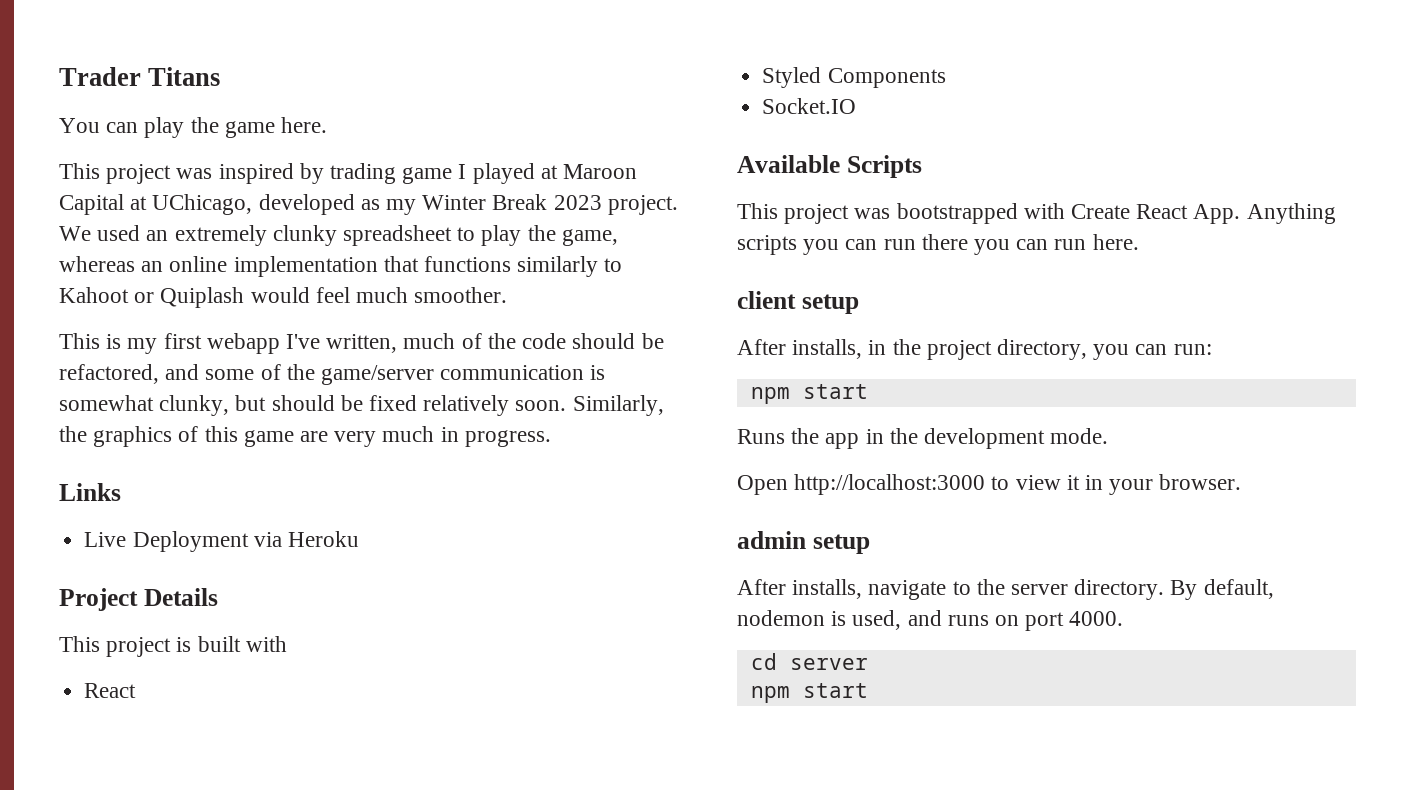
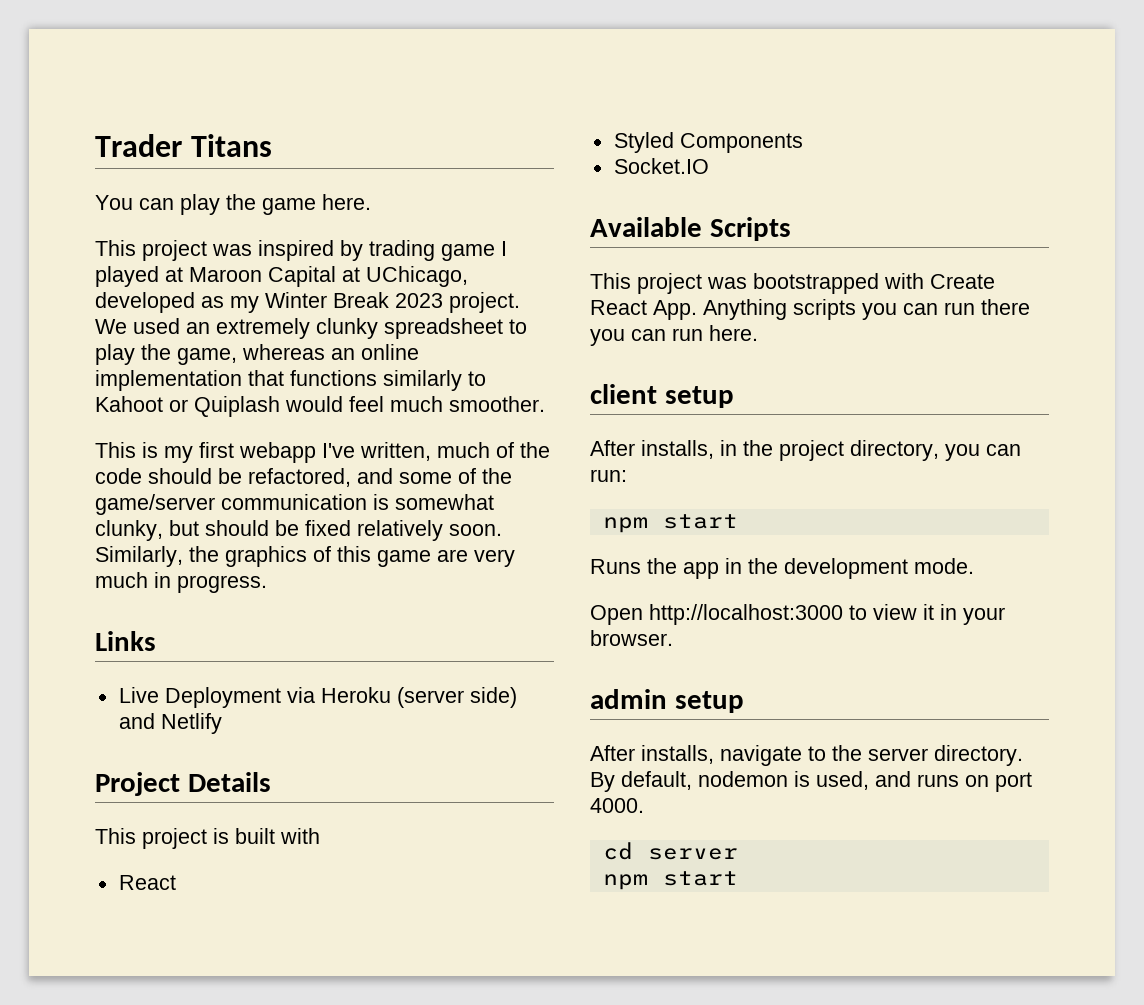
(359, 539) none -> [396,687,517,708] [118,713,222,734] (server side) and Netlify

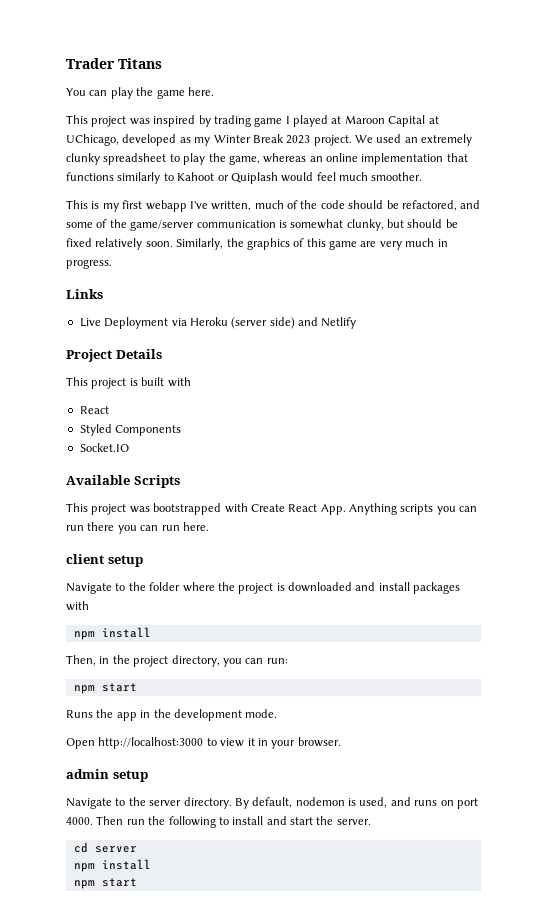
[590,440,714,459] After installs, -> [66,582,461,594] [66,601,89,611] [73,627,151,640] [66,655,96,666] Navigate to the folder where the project is downloaded and install packages with // npm install // Then,
[590,745,802,766] After installs, navigate -> [66,798,112,809] Navigate
(644, 805) none -> [96,816,371,828] Then run the following to install and start the server.
(738, 854) none -> [73,859,151,872] // npm install

